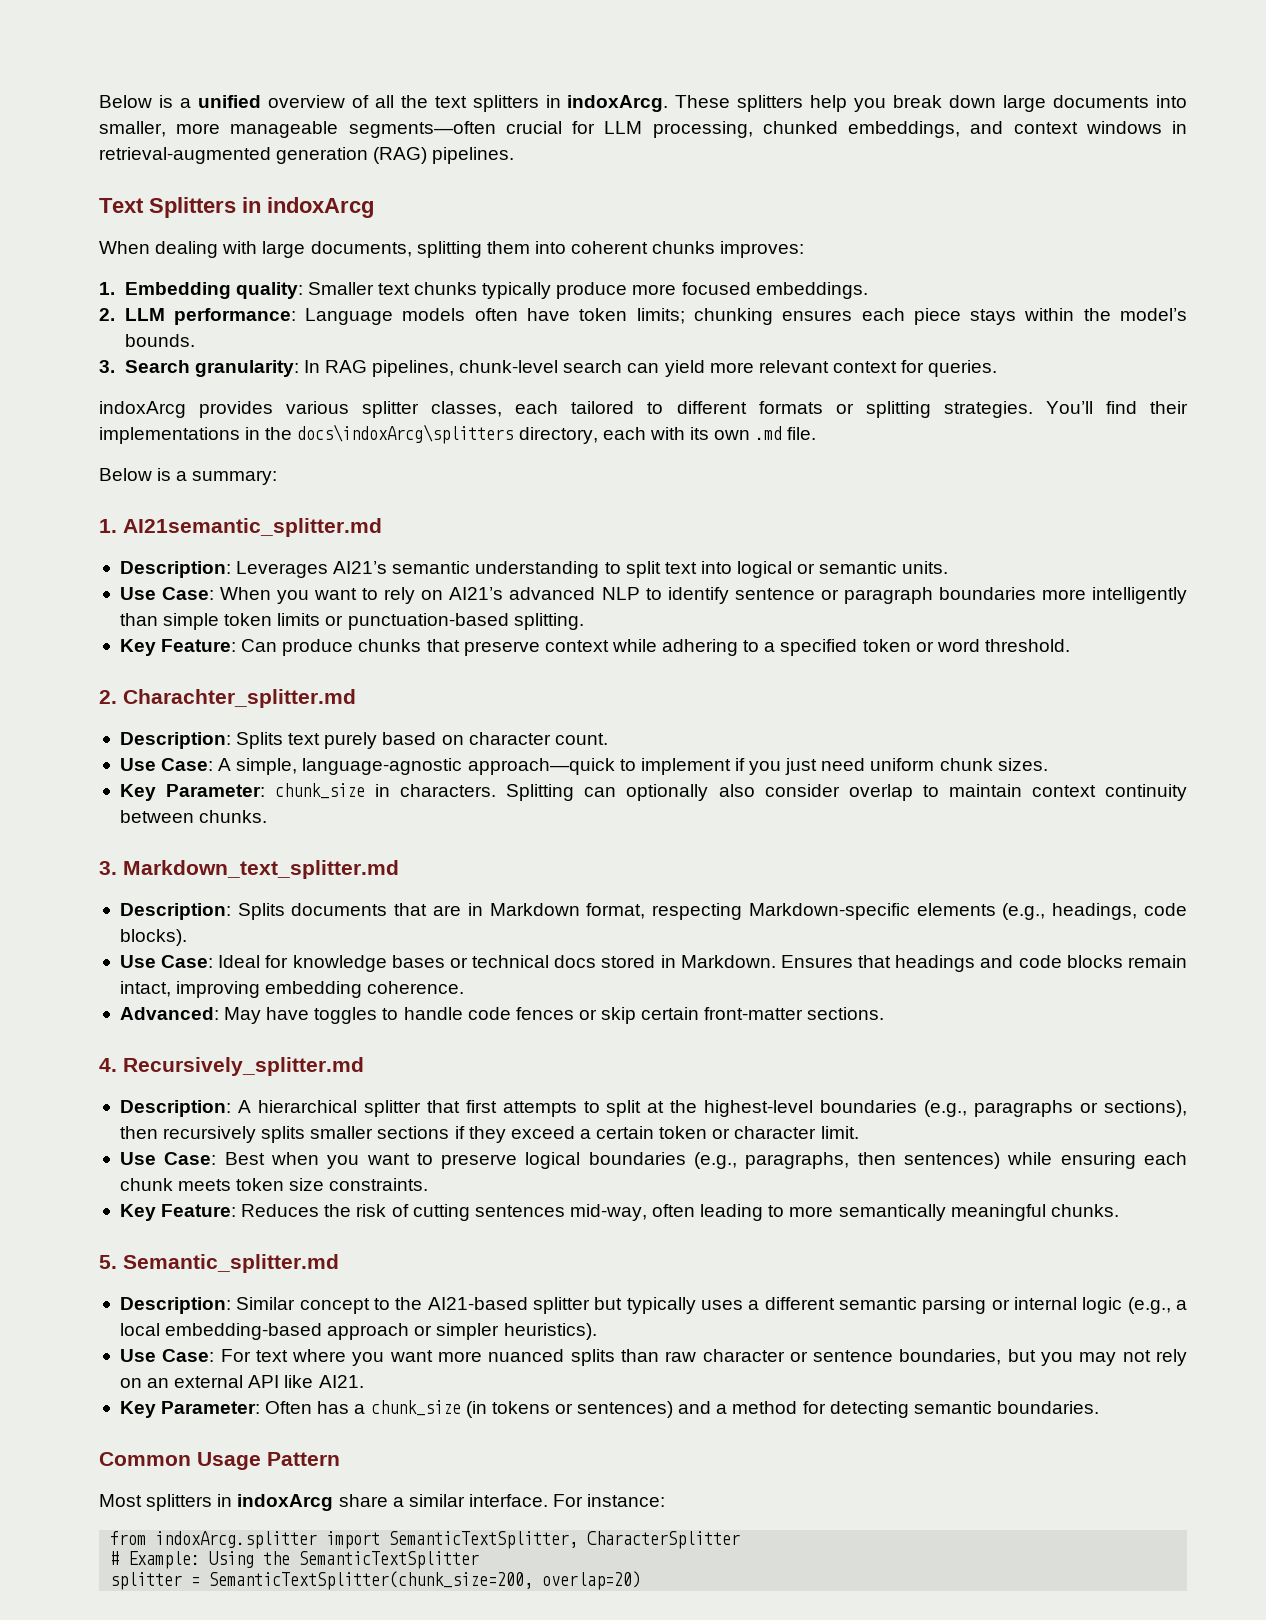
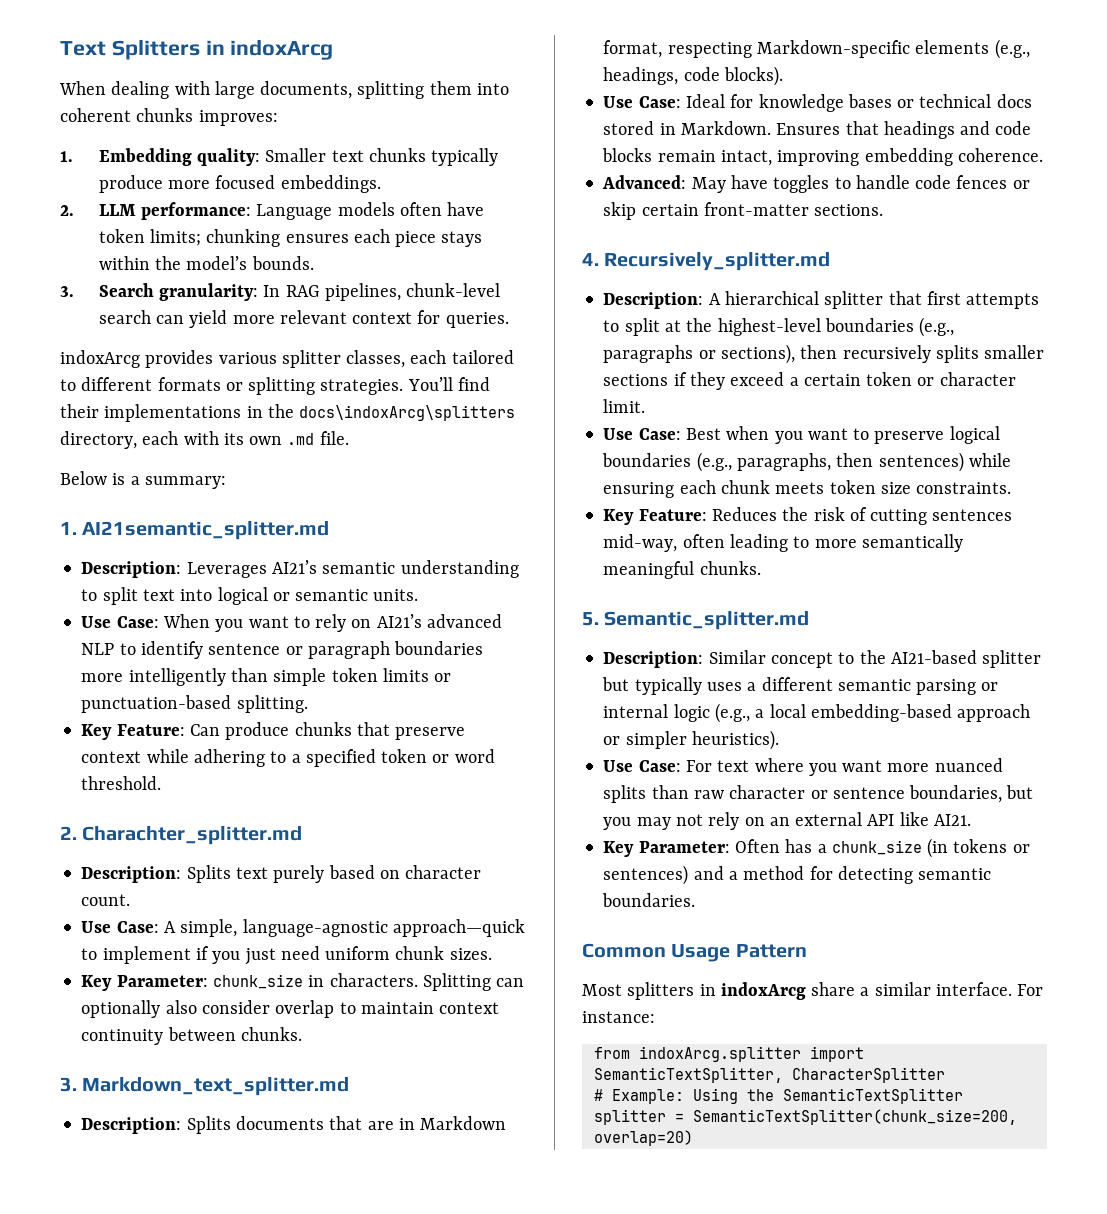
[99,95,1188,112] [99,121,1188,138] [99,147,515,164] Below is a unified overview of all the text splitters in indoxArcg. These splitters help you break down large documents into smaller, more manageable segments—often crucial for LLM processing, chunked embeddings, and context windows in retrieval-augmented generation (RAG) pipelines. // -> (60, 48) none

